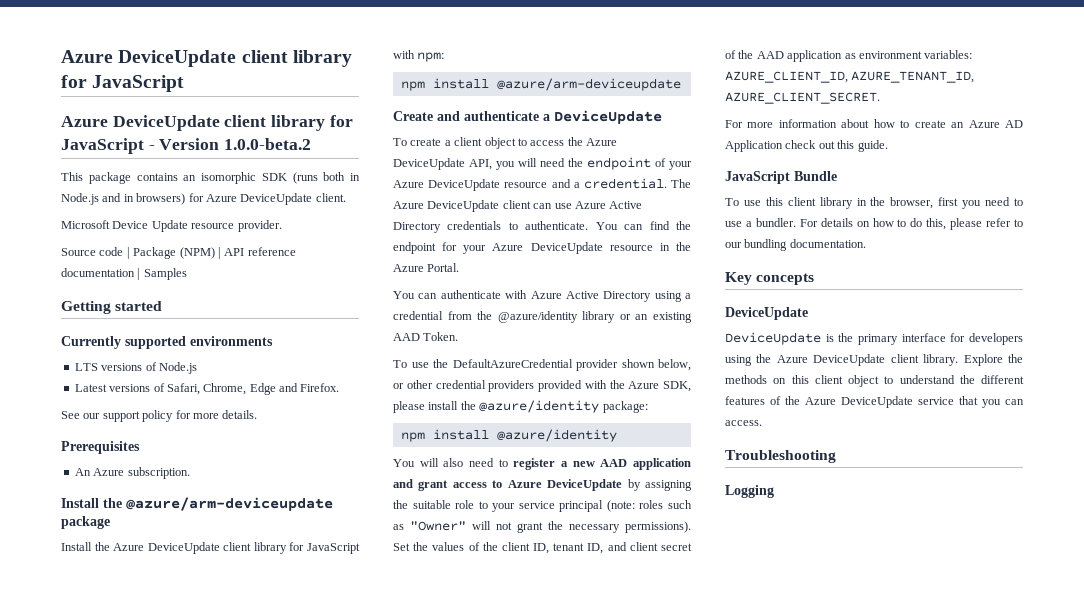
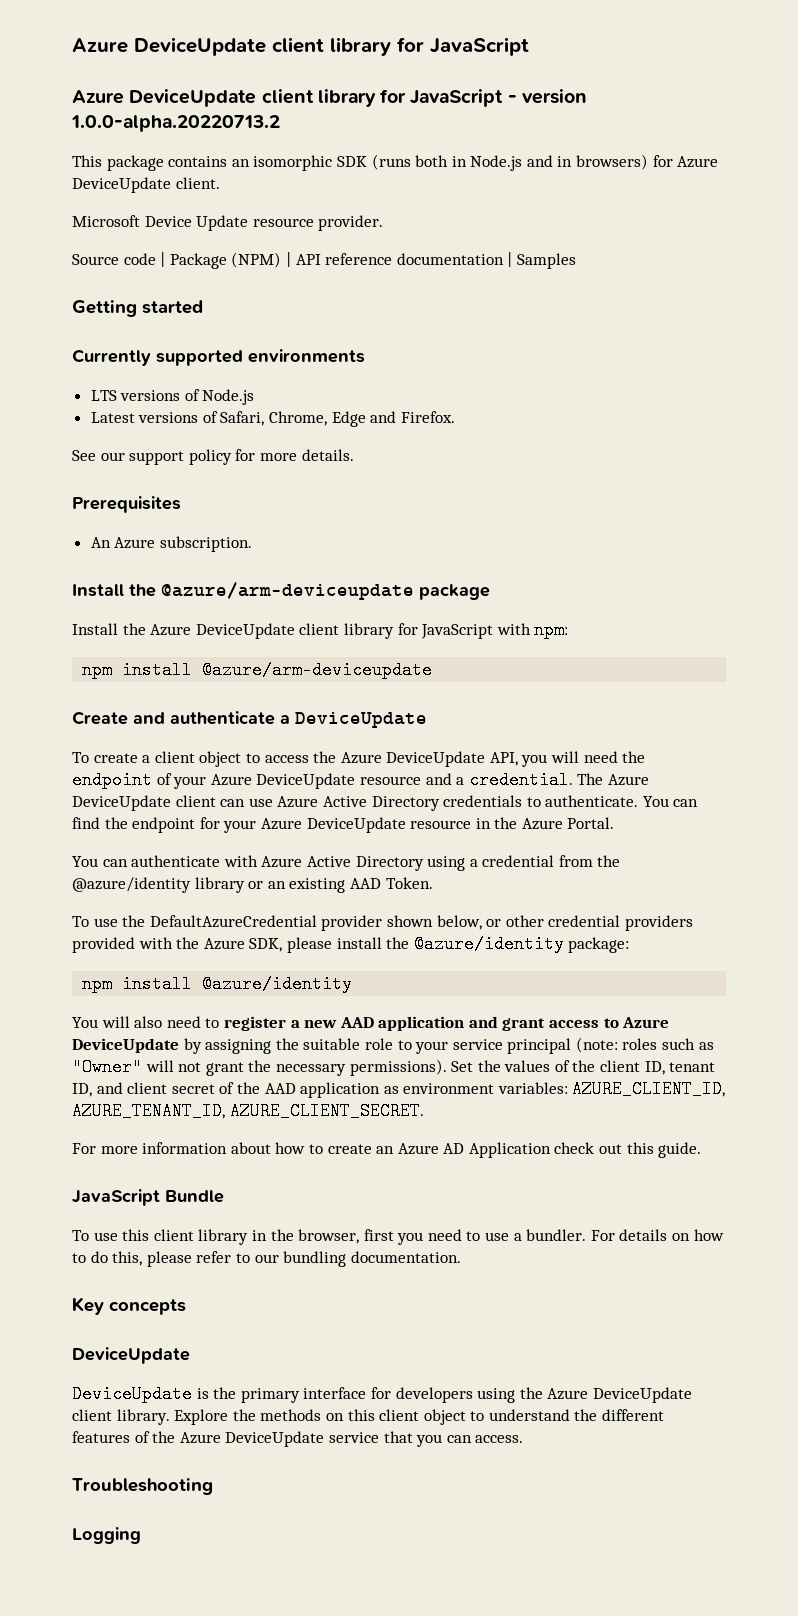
[159,138,312,150] Version 1.0.0-beta.2 -> [521,89,587,104] [71,115,280,132] version 1.0.0-alpha.20220713.2

